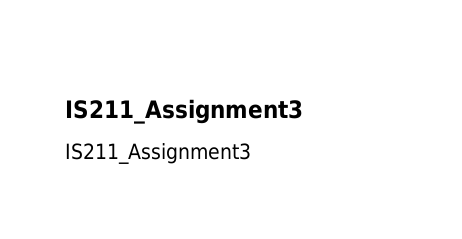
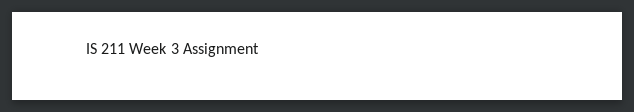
[65,99,303,124] [65,143,251,164] IS211_Assignment3 // IS211_Assignment3 -> [86,43,259,57] IS 211 Week 3 Assignment

